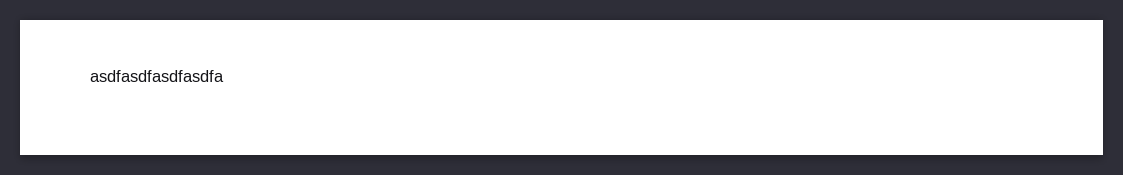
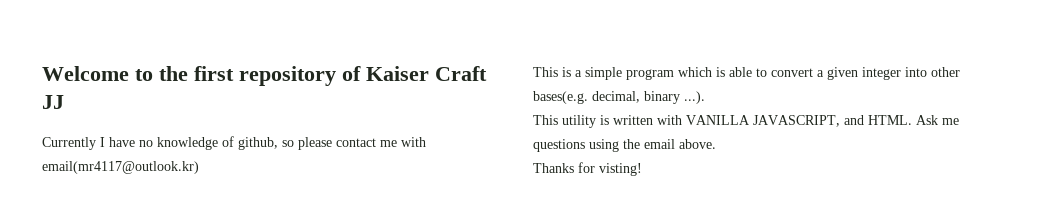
[90,70,224,82] asdfasdfasdfasdfa -> [42,66,487,86] [42,95,64,109] [42,136,426,150] [42,161,199,174] [533,67,960,80] [533,91,705,104] [533,115,959,128] [533,139,716,152] [533,162,642,176] Welcome to the first repository of Kaiser Craft JJ // Currently I have no knowledge of github, so please contact me with email(mr4117@outlook.kr) // This is a simple program which is able to convert a given integer into other bases(e.g. decimal, binary ...). // This utility is written with VANILLA JAVASCRIPT, and HTML. Ask me questions using the email above. // Thanks for visting!

